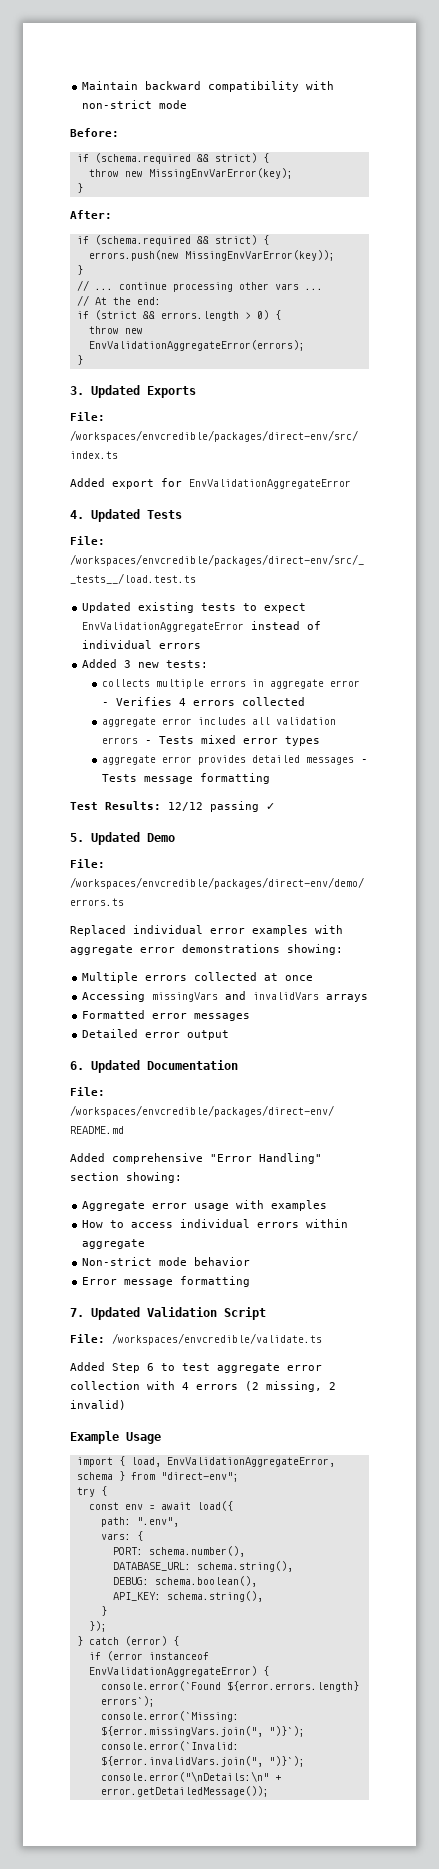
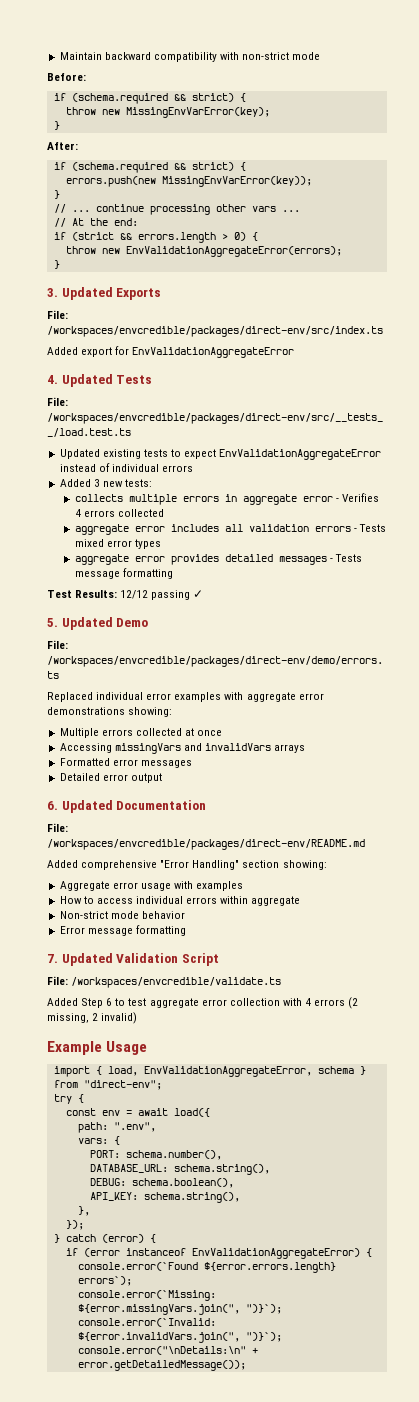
[100,1606,107,1616] } -> [77,1206,90,1216] },

